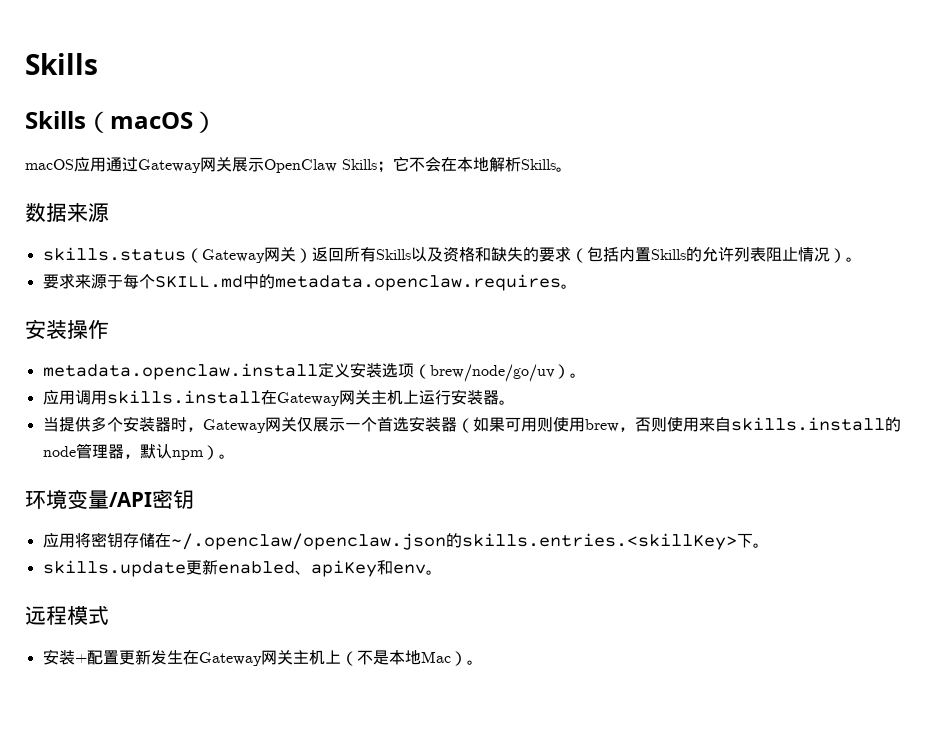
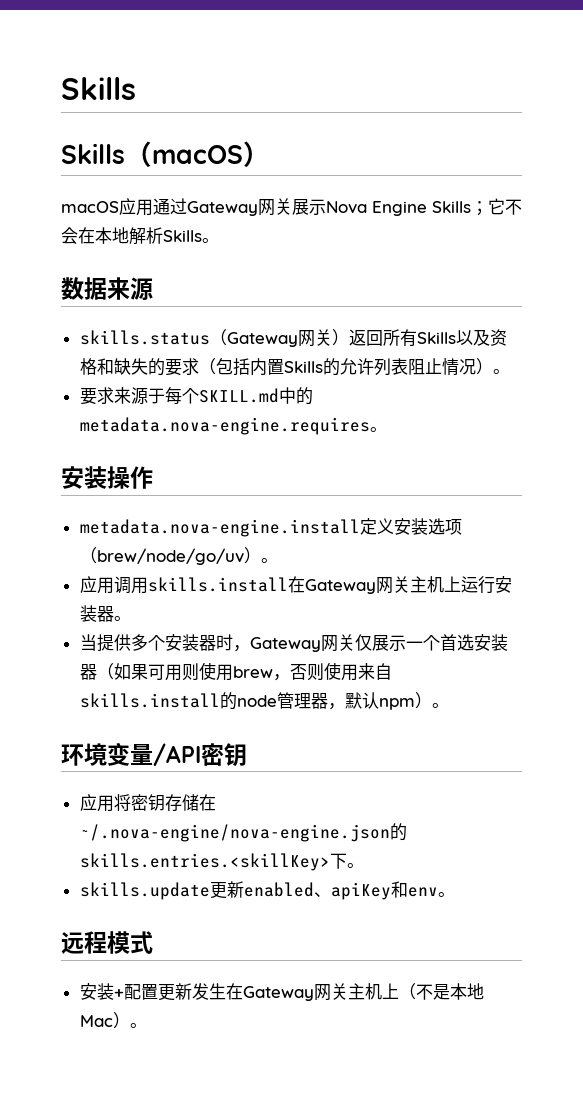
[264,159,337,173] OpenClaw -> [326,201,427,216] Nova Engine
[274,274,561,291] metadata.openclaw.requires -> [79,417,370,435] metadata.nova-engine.requires
[42,363,318,380] metadata.openclaw.install -> [79,519,360,537] metadata.nova-engine.install
[170,533,446,550] ~/.openclaw/openclaw.json -> [79,824,390,842] ~/.nova-engine/nova-engine.json

